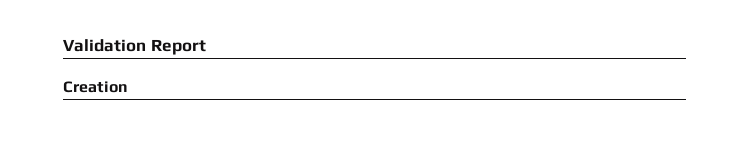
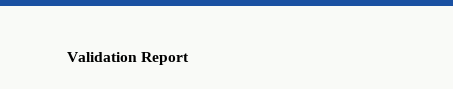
[63,81,128,93] // Creation -> (190, 58) none

